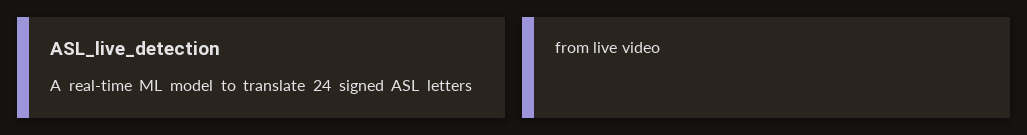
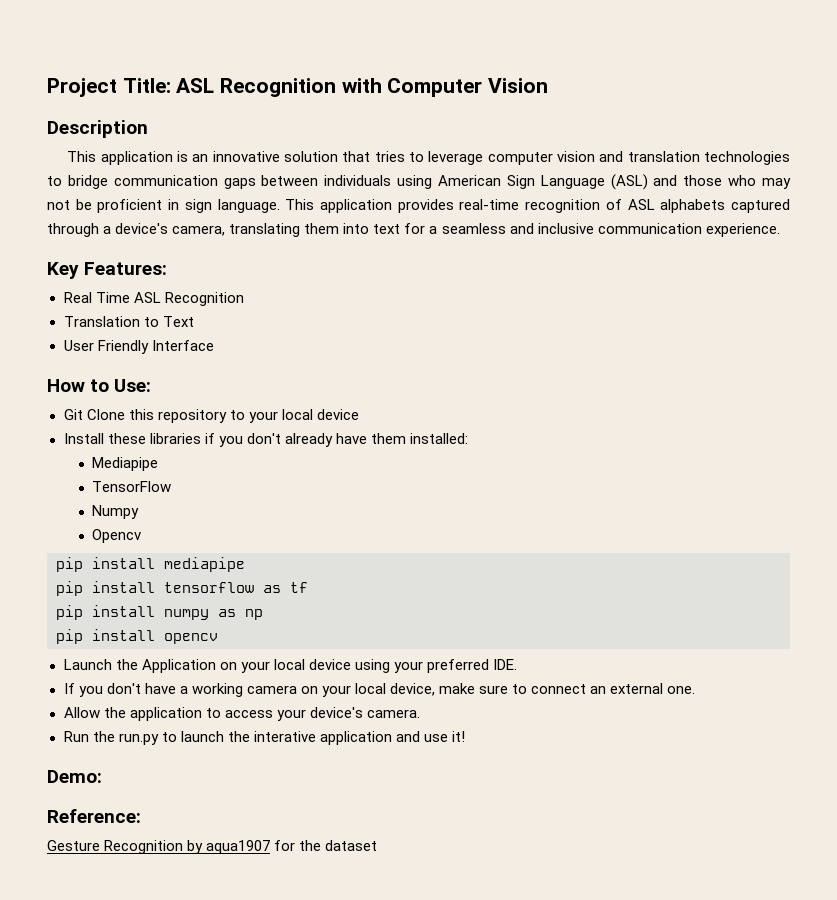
[50,41,220,57] [50,80,473,94] [555,42,660,53] ASL_live_detection // A real-time ML model to translate 24 signed ASL letters from live video -> [47,78,549,97] [47,120,148,138] [67,151,790,165] [47,174,792,190] [47,199,790,213] [47,223,780,237] [47,262,168,279] [63,292,244,306] [63,316,194,327] [63,340,214,354] [47,379,152,392] [63,409,359,423] [63,433,468,447] [92,457,159,471] [92,481,172,492] [92,505,140,519] [92,529,142,543] [56,557,245,572] [56,581,308,596] [56,605,263,620] [56,629,218,644] [63,659,517,673] [63,683,696,697] [63,707,420,721] [63,731,466,745] [47,770,102,783] [47,809,141,823] [47,840,378,854] Project Title: ASL Recognition with Computer Vision // Description // This application is an innovative solution that tries to leverage computer vision and translation technologies to bridge communication gaps between individuals using American Sign Language (ASL) and those who may not be proficient in sign language. This application provides real-time recognition of ASL alphabets captured through a device's camera, translating them into text for a seamless and inclusive communication experience. // Key Features: // Real Time ASL Recognition // Translation to Text // User Friendly Interface // How to Use: // Git Clone this repository to your local device // Install these libraries if you don't already have them installed: // Mediapipe // TensorFlow // Numpy // Opencv // pip install mediapipe // pip install tensorflow as tf // pip install numpy as np // pip install opencv // Launch the Application on your local device using your preferred IDE. // If you don't have a working camera on your local device, make sure to connect an external one. // Allow the application to access your device's camera. // Run the run.py to launch the interative application and use it! // Demo: // Reference: // Gesture Recognition by aqua1907 for the dataset

